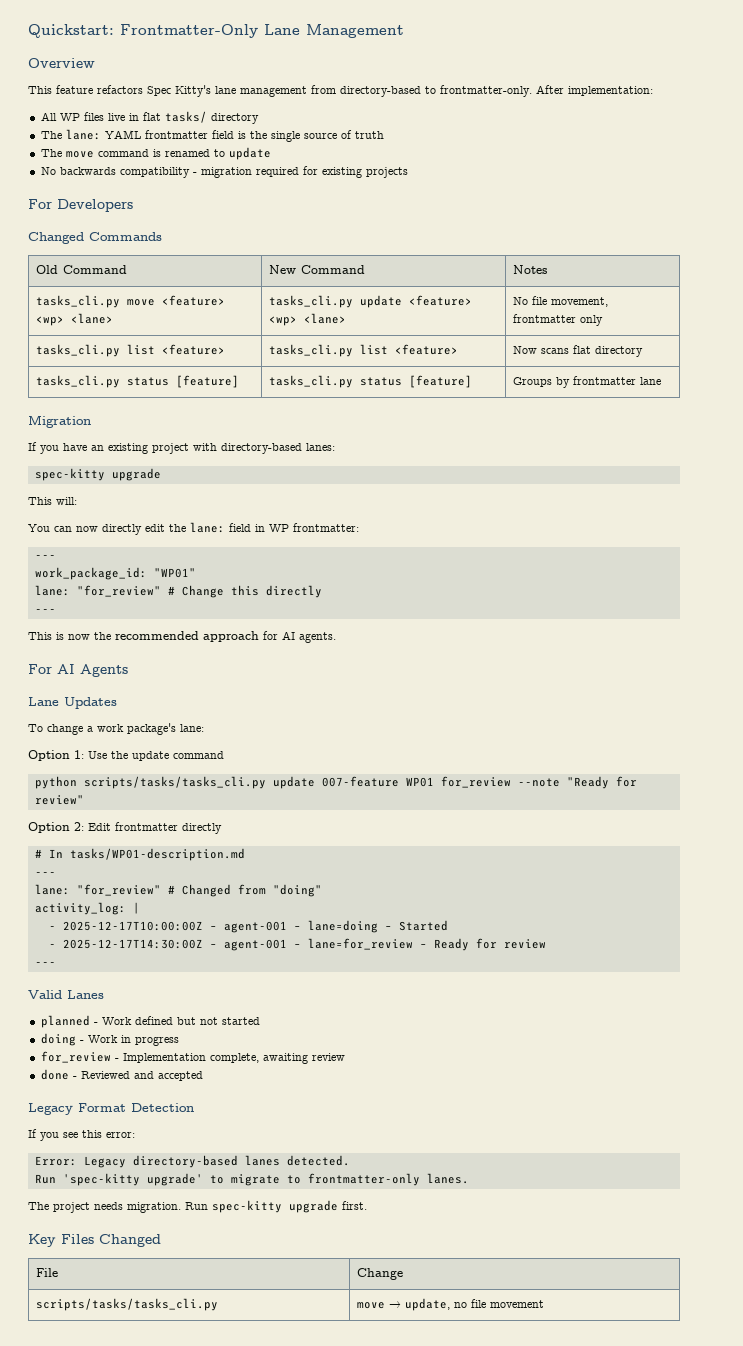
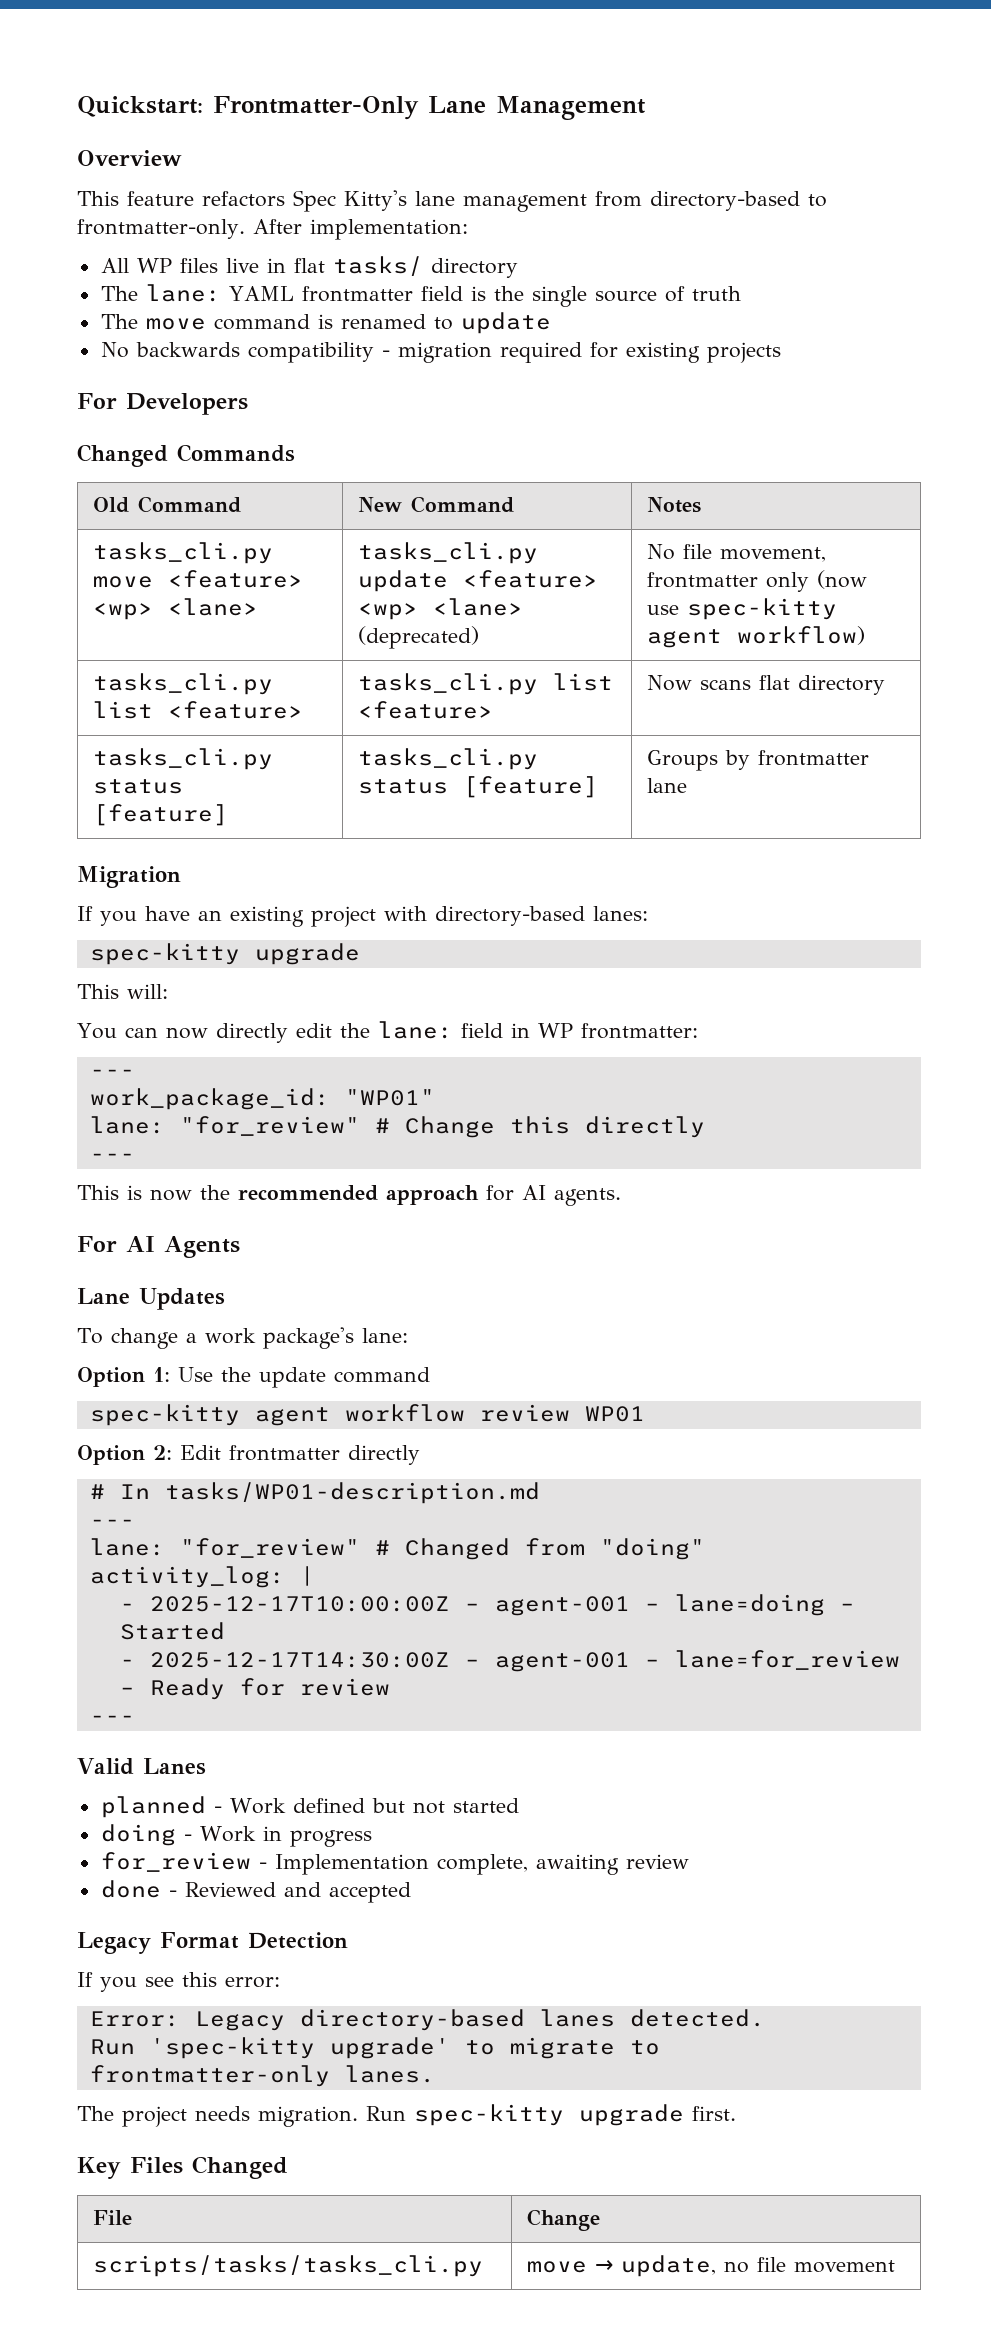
(346, 318) none -> [357,626,479,649] (deprecated)
(603, 320) none -> [816,570,867,589] [646,598,837,620] [646,626,865,648] (now use spec-kitty agent workflow)
[34,776,637,789] [34,795,84,805] python scripts/tasks/tasks_cli.py update 007-feature WP01 for_review --note "Ready for review" -> [89,1404,645,1426] spec-kitty agent workflow review WP01

